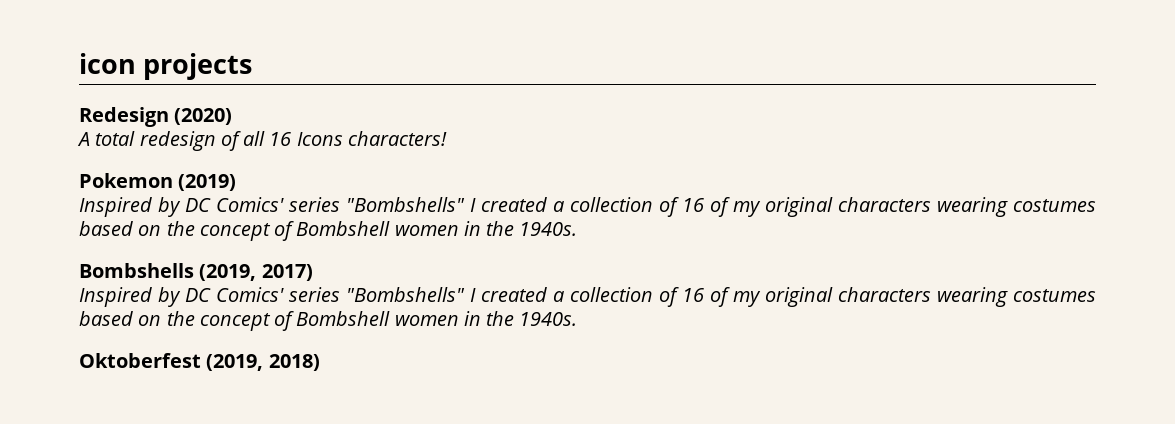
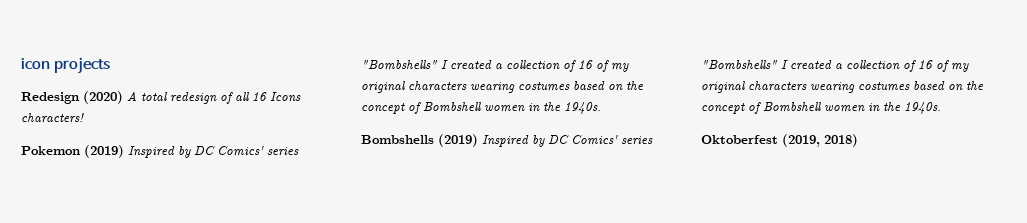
(233, 116) // -> (123, 97) none
(237, 182) // -> (124, 151) none
[199,264,313,281] (2019, 2017) // -> [438,134,478,147] (2019)

